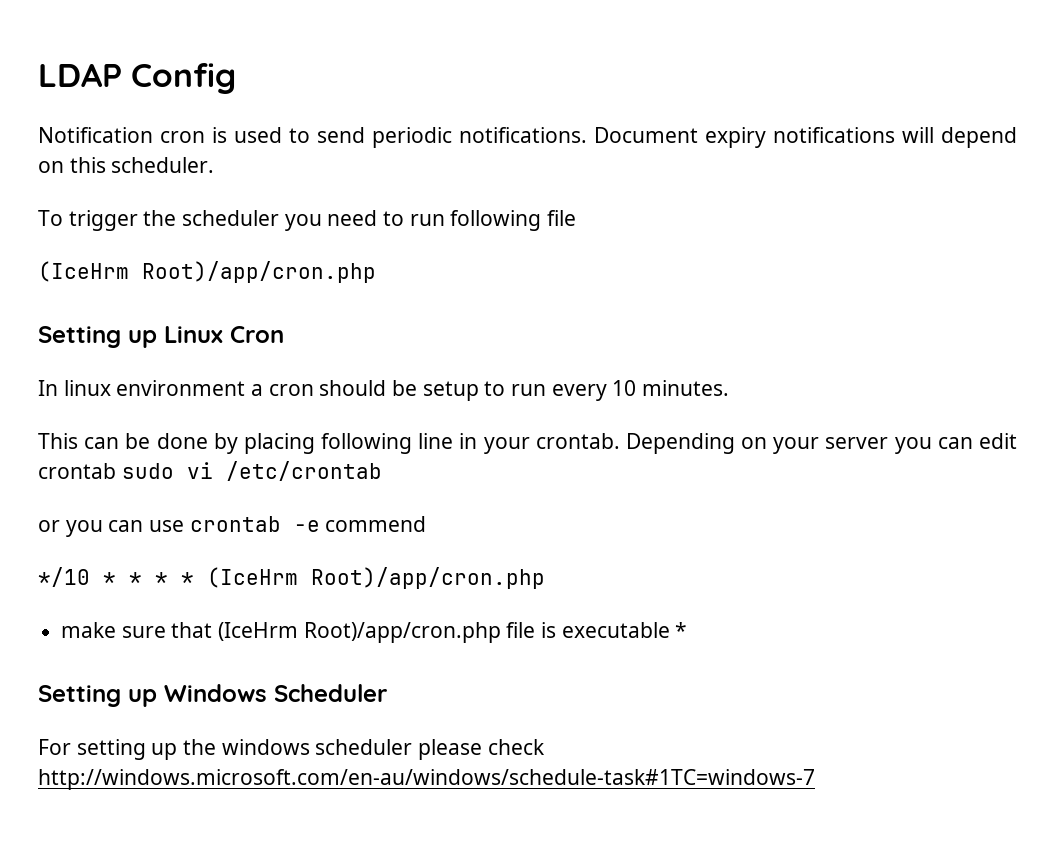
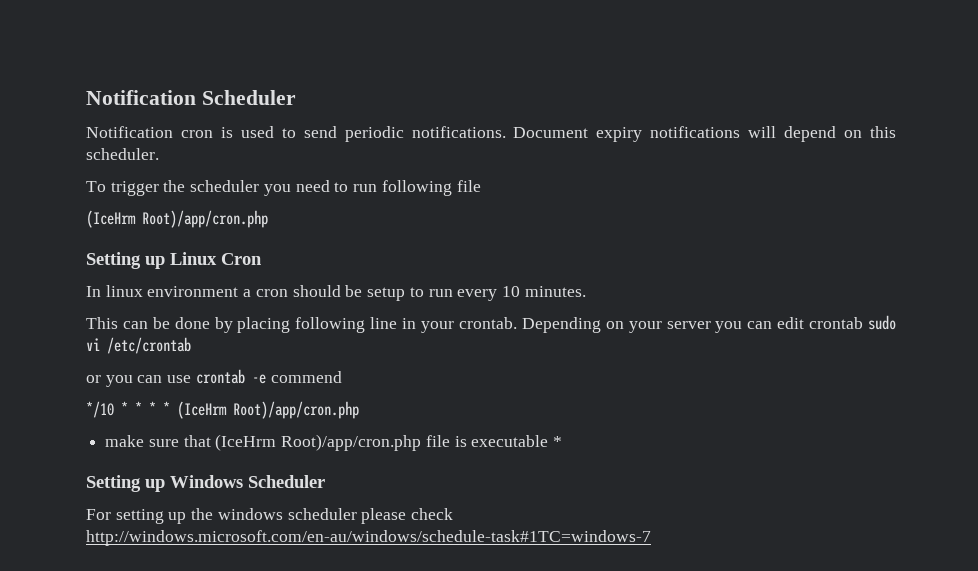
[38,63,237,94] LDAP Config -> [86,90,296,105] Notification Scheduler

